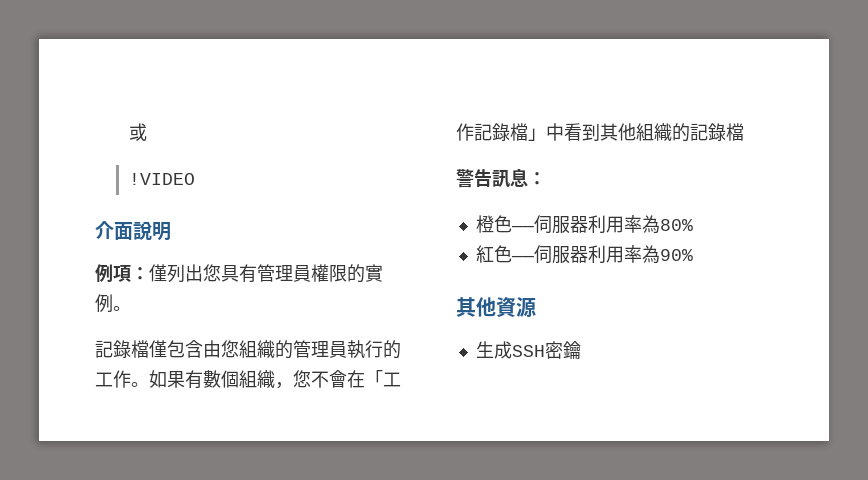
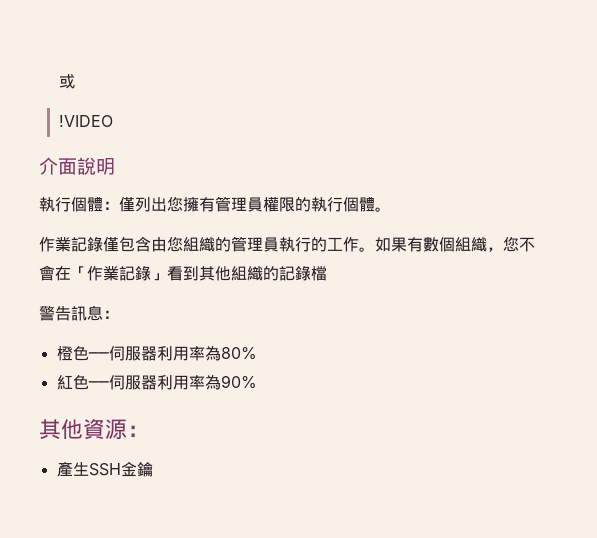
[95,264,131,282] 例項 -> [39,197,103,212] 執行個體
[221,265,239,282] 具 -> [183,197,199,212] 擁
[365,264,383,282] [95,294,113,313] 實例 -> [311,197,375,212] 執行個體
[95,340,149,358] 記錄檔 -> [39,236,103,252] 作業記錄
[383,372,401,387] [456,123,564,141] 工作記錄檔」中 -> [87,265,167,281] 作業記錄」
[510,225,534,231] —— -> [87,352,109,359] ──
[510,255,534,261] —— -> [87,381,109,388] ──
[475,341,563,359] // 生成SSH密 -> [127,425,149,437] [56,462,137,477] ： // 產生SSH金

